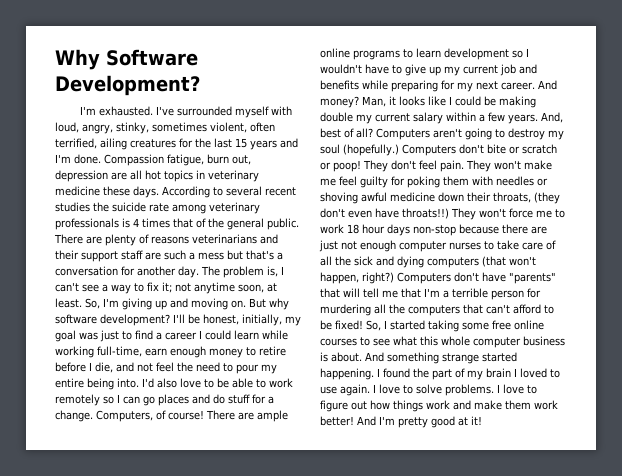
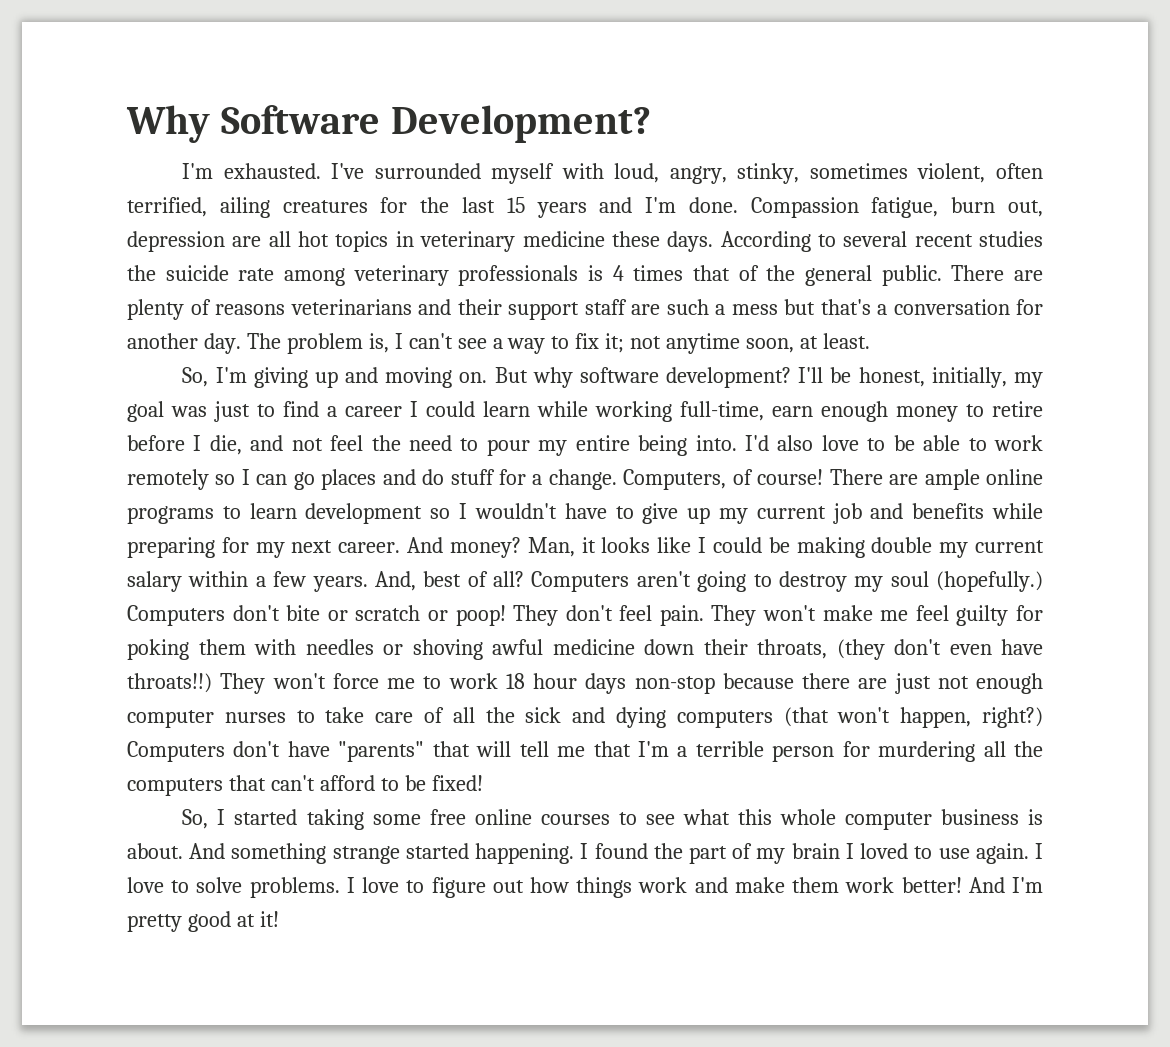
(82, 303) none -> (870, 341) //
(363, 325) none -> (483, 783) //

